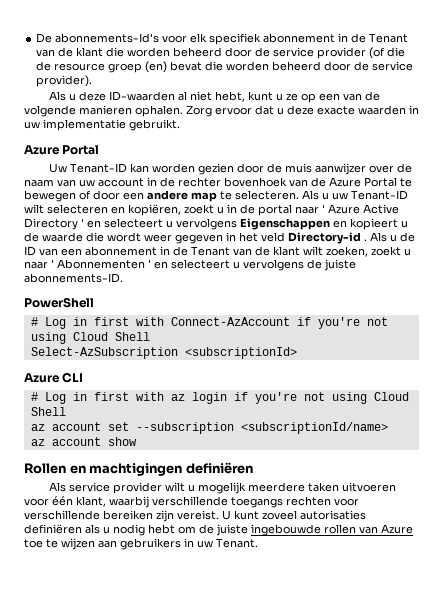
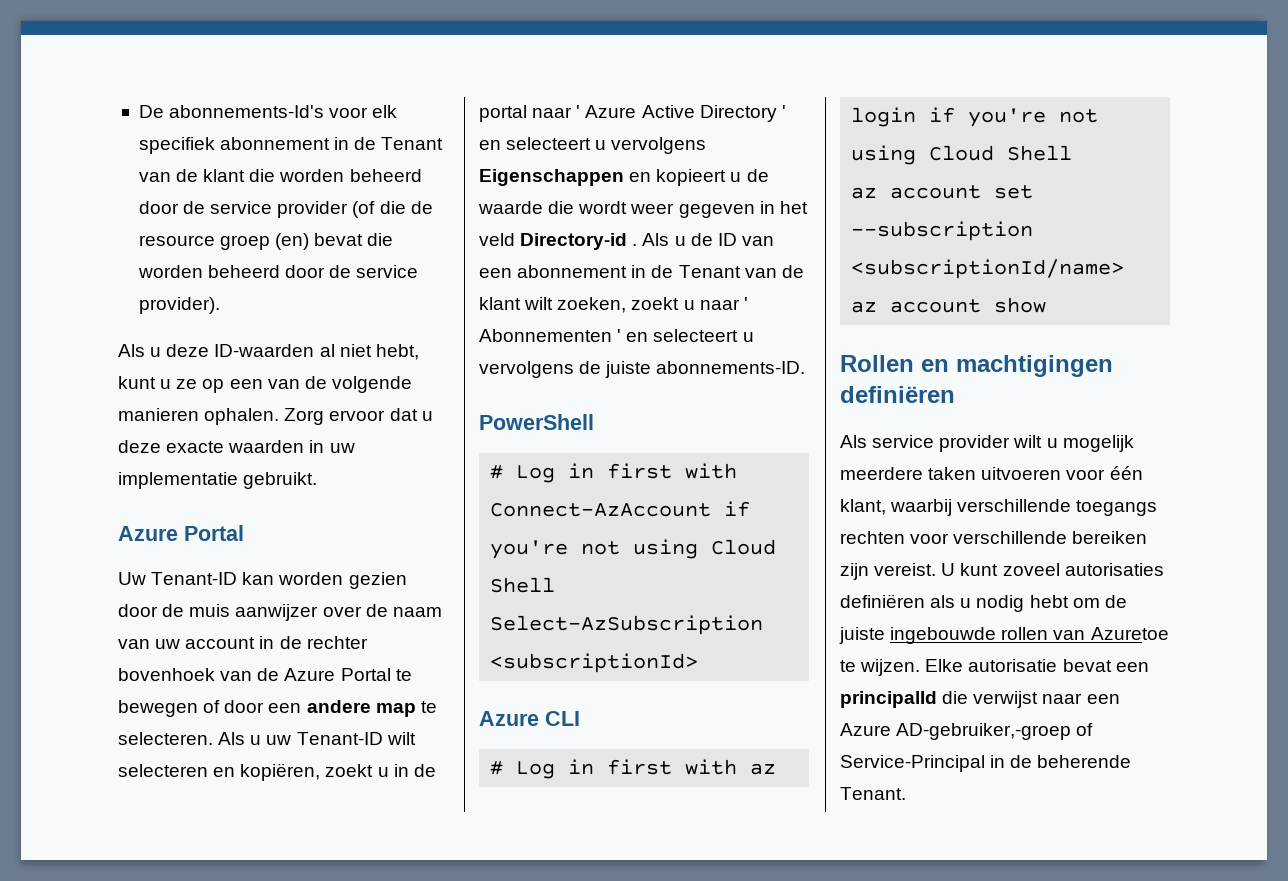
[381,524,413,534] [24,538,213,550] Azure toe te wijzen aan gebruikers in uw -> [1090,627,1169,640] [840,659,1149,676] [840,691,1120,708] [840,723,1094,740] [840,755,1132,772] Azuretoe te wijzen. Elke autorisatie bevat een principalId die verwijst naar een Azure AD-gebruiker,-groep of Service-Principal in de beherende

